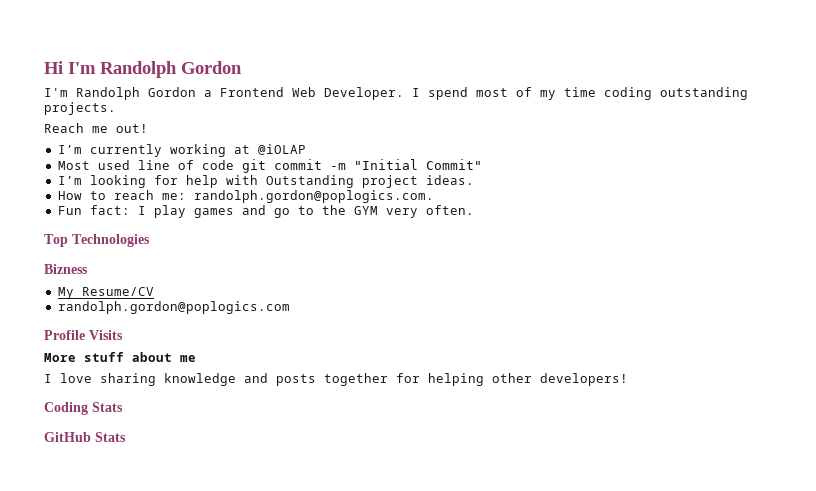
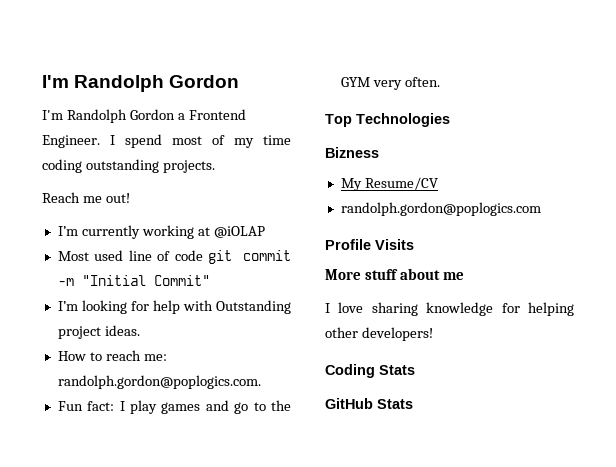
[44,61,63,74] Hi -> (42, 81) none
[292,87,404,100] Web Developer. -> [42,135,100,148] Engineer.
[244,373,388,386] and posts together -> (494, 309) none

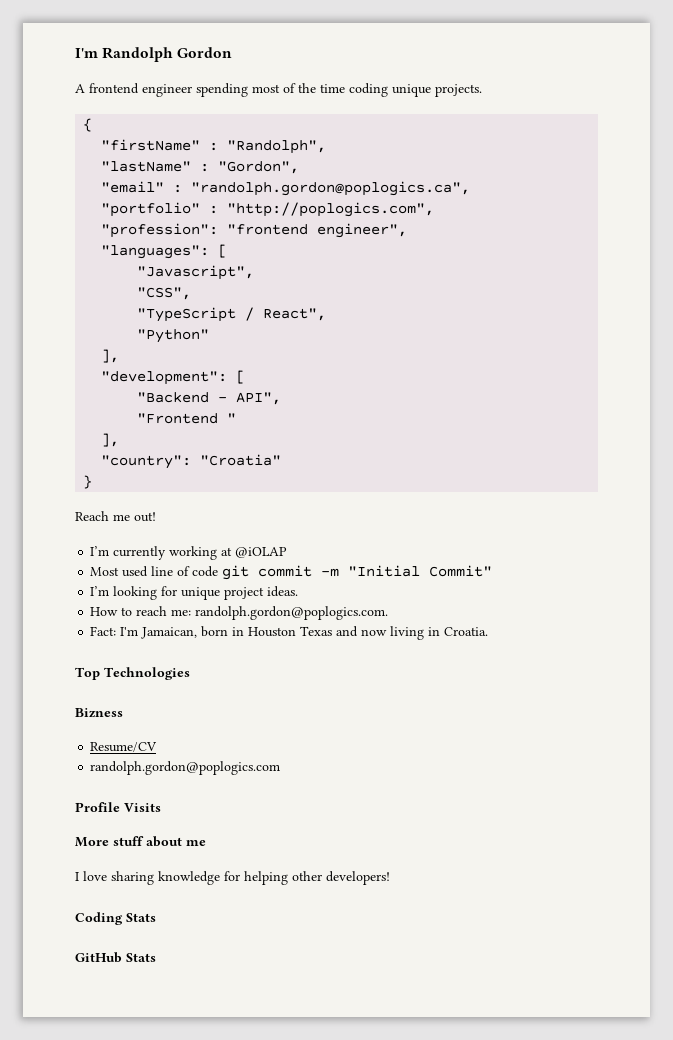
[42,109,246,123] [42,134,162,148] I'm Randolph Gordon a Frontend Engineer. I spend -> [75,83,248,97] A frontend engineer spending
[234,138,254,148] my -> [298,83,316,93] the
[85,159,159,173] outstanding -> [392,84,431,97] unique
(215, 166) none -> [83,118,93,132] [101,139,327,154] [101,161,300,174] [101,181,471,196] [101,202,435,217] [101,223,408,238] [101,244,228,259] [137,265,255,280] [137,287,192,300] [137,307,327,322] [137,329,210,343] [101,349,120,363] [101,370,246,385] [137,392,282,405] [137,413,237,424] [101,433,120,447] [101,454,282,469] [83,475,93,489] // { // "firstName" : "Randolph", // "lastName" : "Gordon", // "email" : "randolph.gordon@poplogics.ca", // "portfolio" : "http://poplogics.com", // "profession": "frontend engineer", // "languages": [ // "Javascript", // "CSS", // "TypeScript / React", // "Python" // ], // "development": [ // "Backend - API", // "Frontend " // ], // "country": "Croatia" // }
[152,300,291,314] help with Outstanding -> [181,587,221,600] unique
[57,400,291,414] [340,77,440,90] Fun fact: I play games and go to the GYM very often. -> [90,626,489,640] Fact: I'm Jamaican, born in Houston Texas and now living in Croatia.
[340,178,362,191] My -> (123, 713) none

